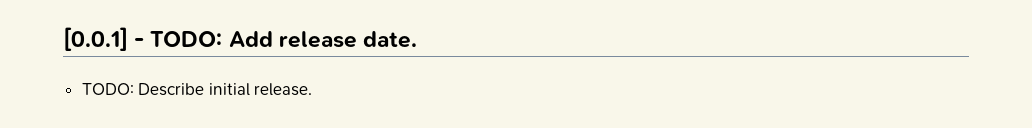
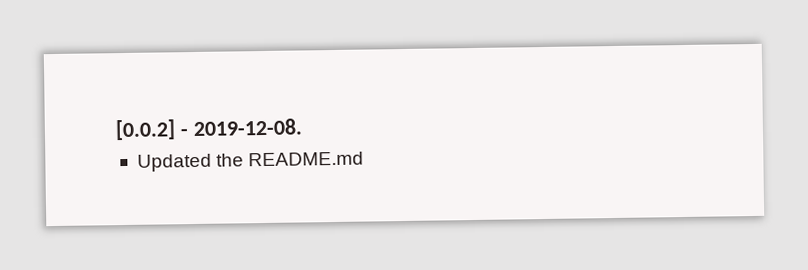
[63,27,418,51] [81,83,313,96] [0.0.1] - TODO: Add release date. // TODO: Describe initial release. -> [115,118,302,141] [136,151,365,172] [0.0.2] - 2019-12-08. // Updated the README.md

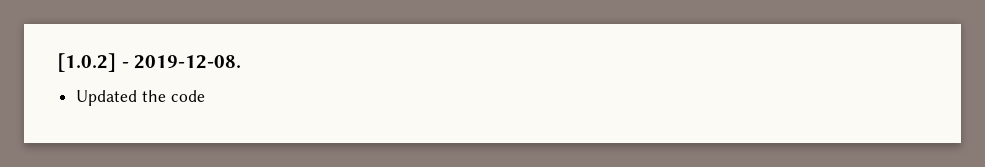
[115,119,176,141] [0.0.2] -> [57,53,116,72] [1.0.2]
[248,151,365,167] README.md -> [170,90,205,102] code

